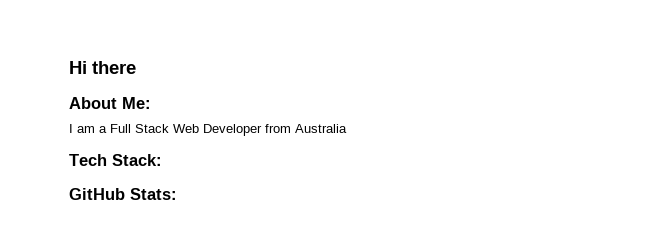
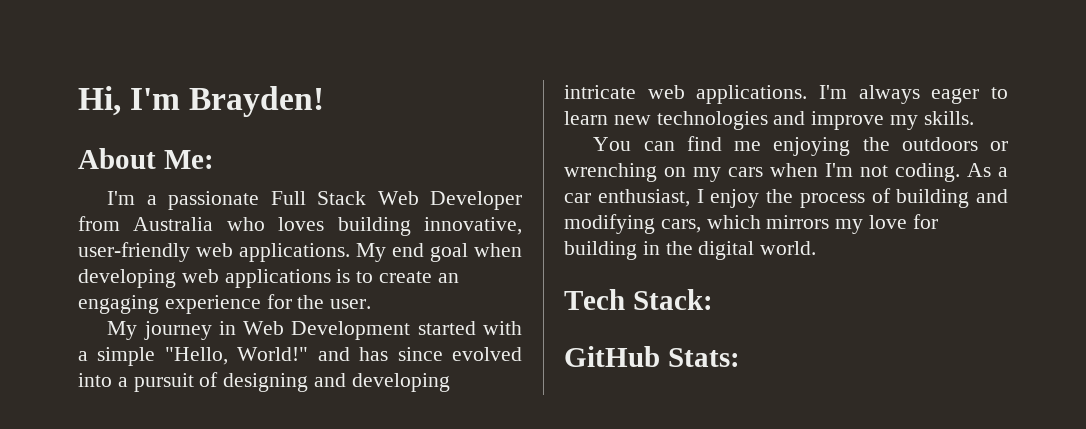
[69,61,136,74] Hi there -> [78,86,325,117] Hi, I'm Brayden!
[69,124,107,133] I am a -> [107,191,260,210] I'm a passionate
(347, 128) none -> [226,217,522,236] [78,242,522,262] [78,269,459,288] [78,294,372,314] [107,321,522,340] [78,347,522,366] [78,372,450,392] [564,85,1008,104] [564,111,974,130] [593,136,1008,156] [564,163,1008,182] [564,188,1008,208] [564,214,938,234] [564,241,817,260] who loves building innovative, user-friendly web applications. My end goal when developing web applications is to create an engaging experience for the user. // My journey in Web Development started with a simple "Hello, World!" and has since evolved into a pursuit of designing and developing intricate web applications. I'm always eager to learn new technologies and improve my skills. // You can find me enjoying the outdoors or wrenching on my cars when I'm not coding. As a car enthusiast, I enjoy the process of building and modifying cars, which mirrors my love for building in the digital world.

